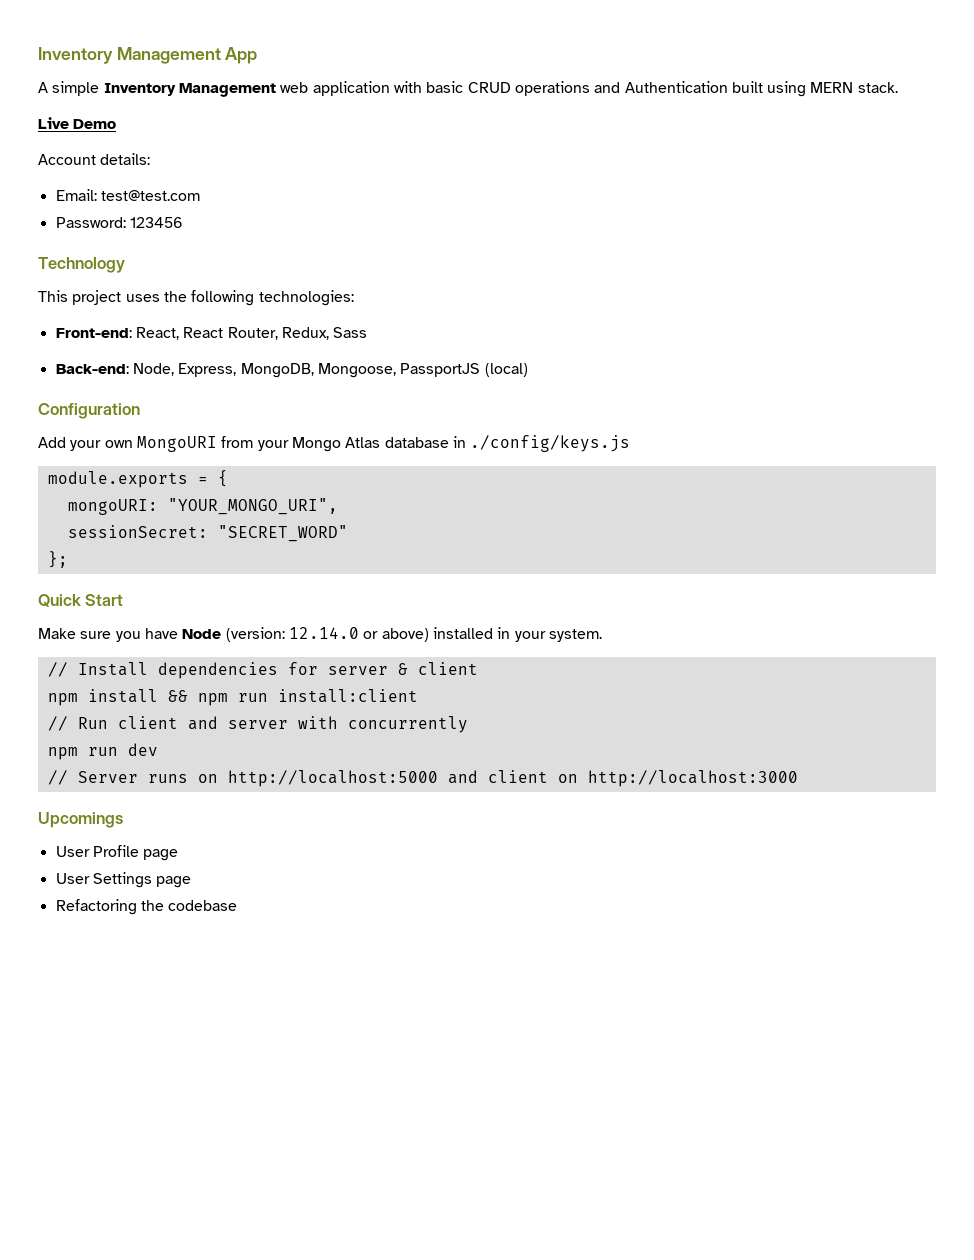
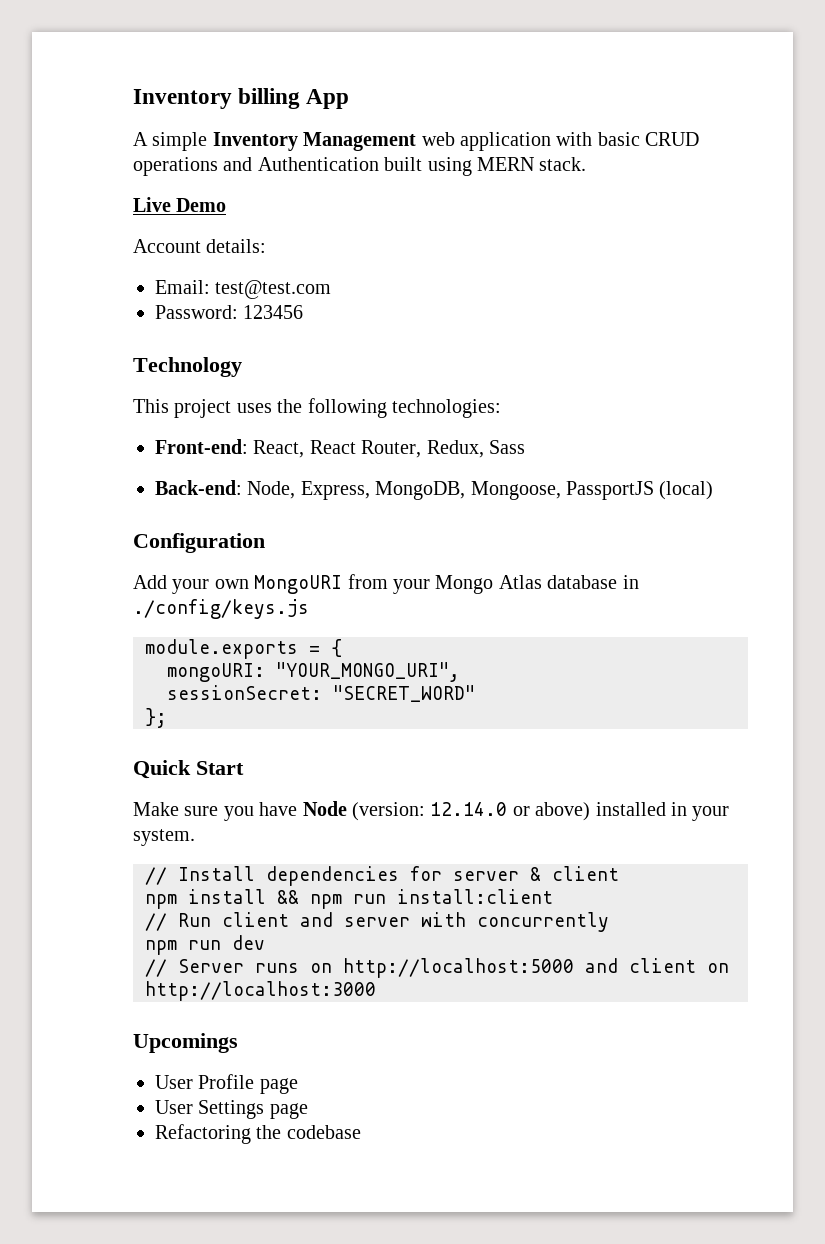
[38,47,221,64] Inventory Management -> [133,88,301,109] Inventory billing

